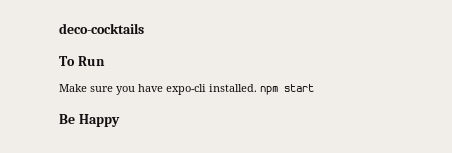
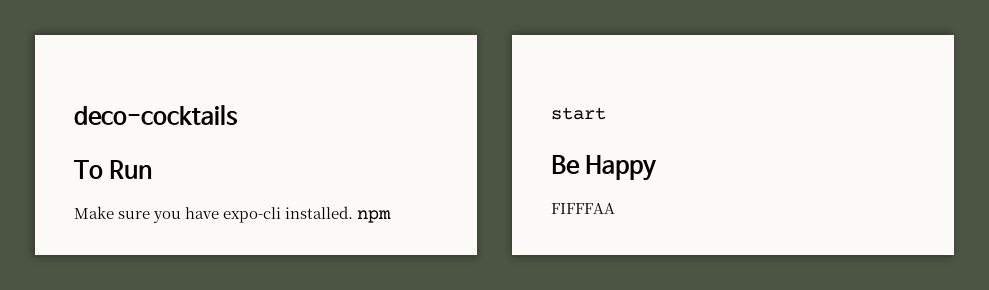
(120, 120) none -> [551,203,615,214] // FIFFFAA

